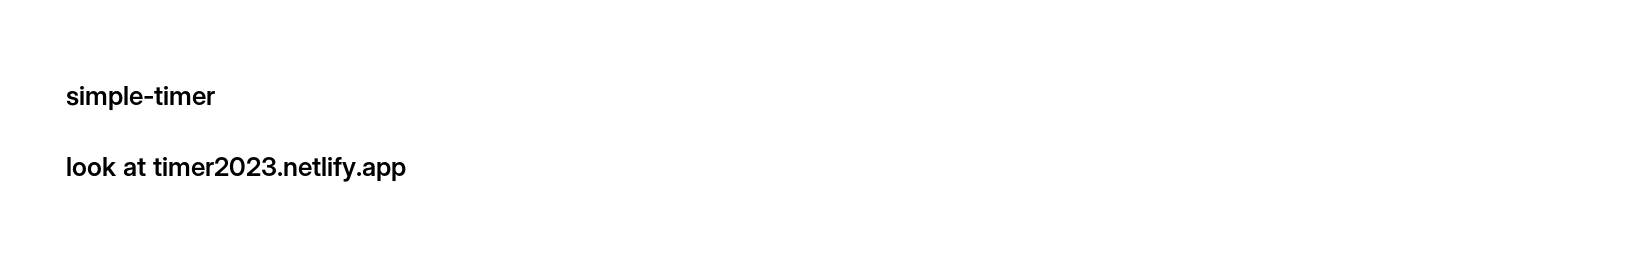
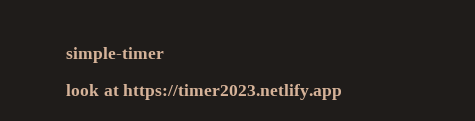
[153,157,407,182] timer2023.netlify.app -> [123,84,343,100] https://timer2023.netlify.app

